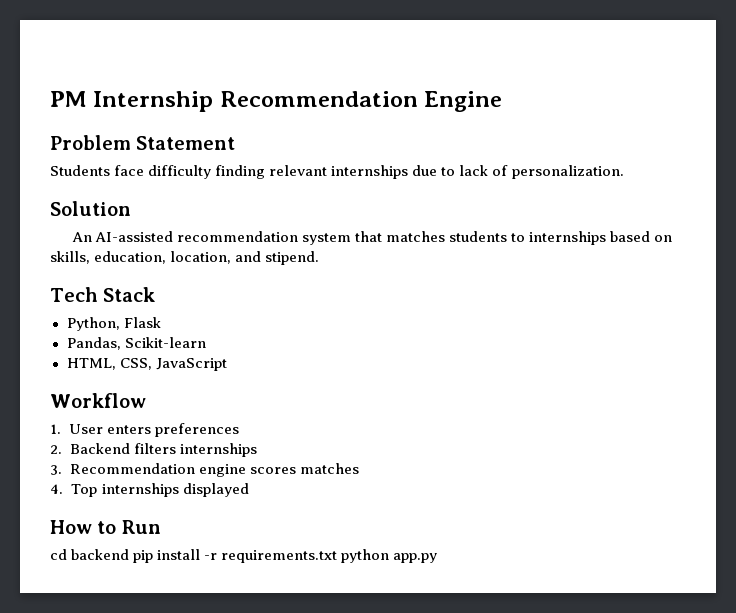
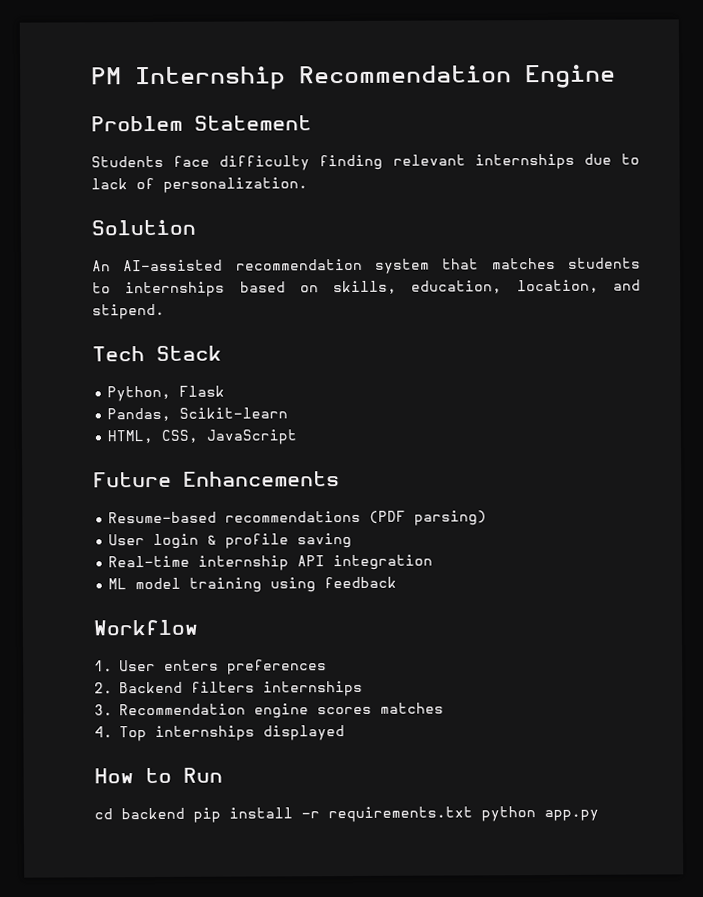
(227, 364) none -> [93,471,340,488] [108,510,488,526] [108,532,353,550] [108,554,434,571] [108,576,398,593] // Future Enhancements // Resume-based recommendations (PDF parsing) // User login & profile saving // Real-time internship API integration // ML model training using feedback

